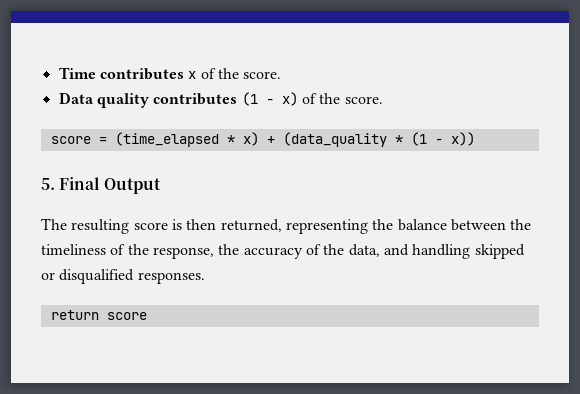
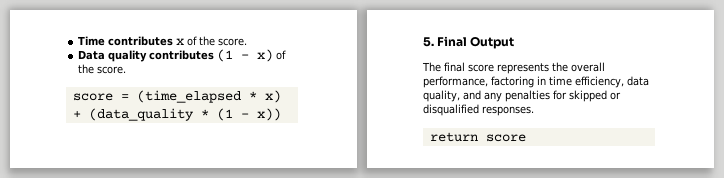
[71,219,532,234] [41,244,471,259] resulting score is then returned, representing the balance between the timeliness of the response, the accuracy of the data, and handling -> [444,62,605,74] [423,76,649,88] [423,90,567,102] final score represents the overall performance, factoring in time efficiency, data quality, and any penalties for

